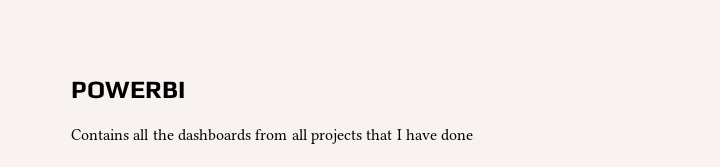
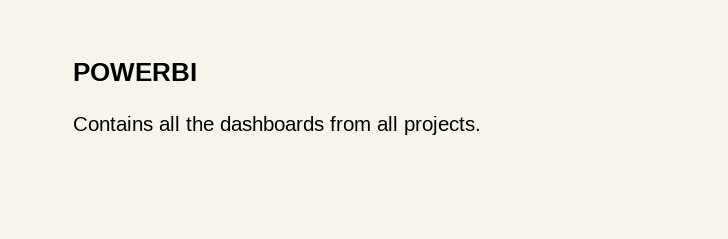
[310,129,474,144] projects that I have done -> [404,116,481,135] projects.

